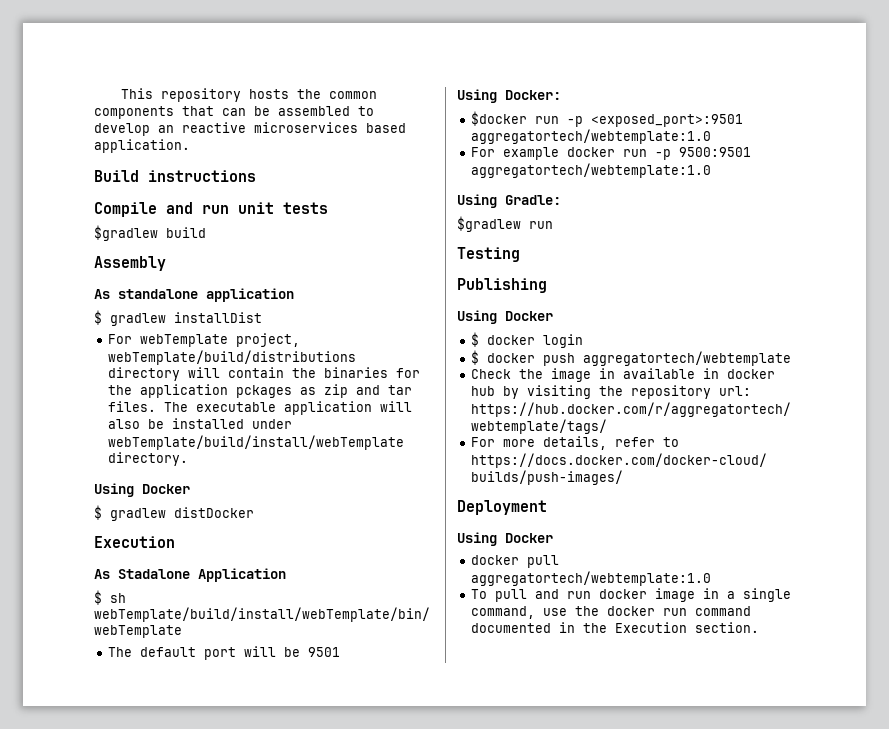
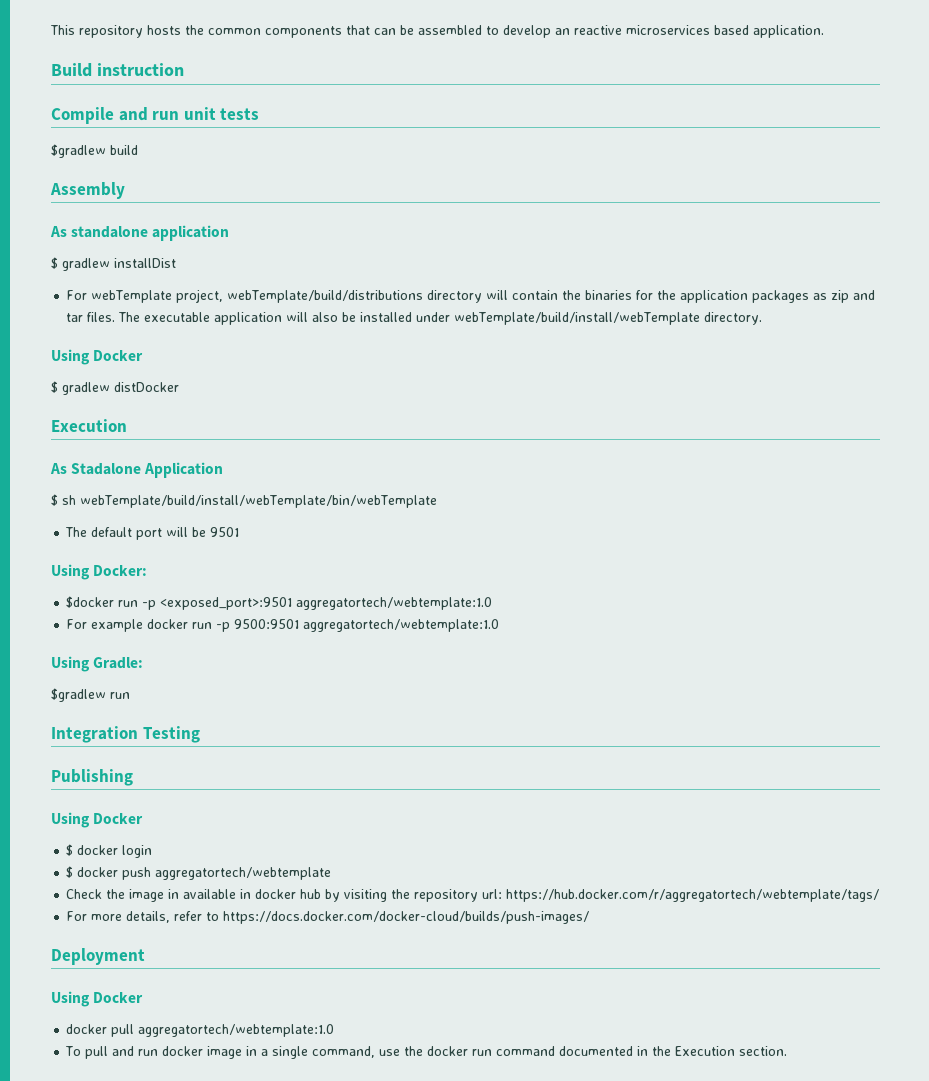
[148,170,256,182] instructions -> [96,63,184,76] instruction
[236,385,293,398] pckages -> [752,290,810,303] packages
(553, 225) none -> [51,726,138,743] Integration

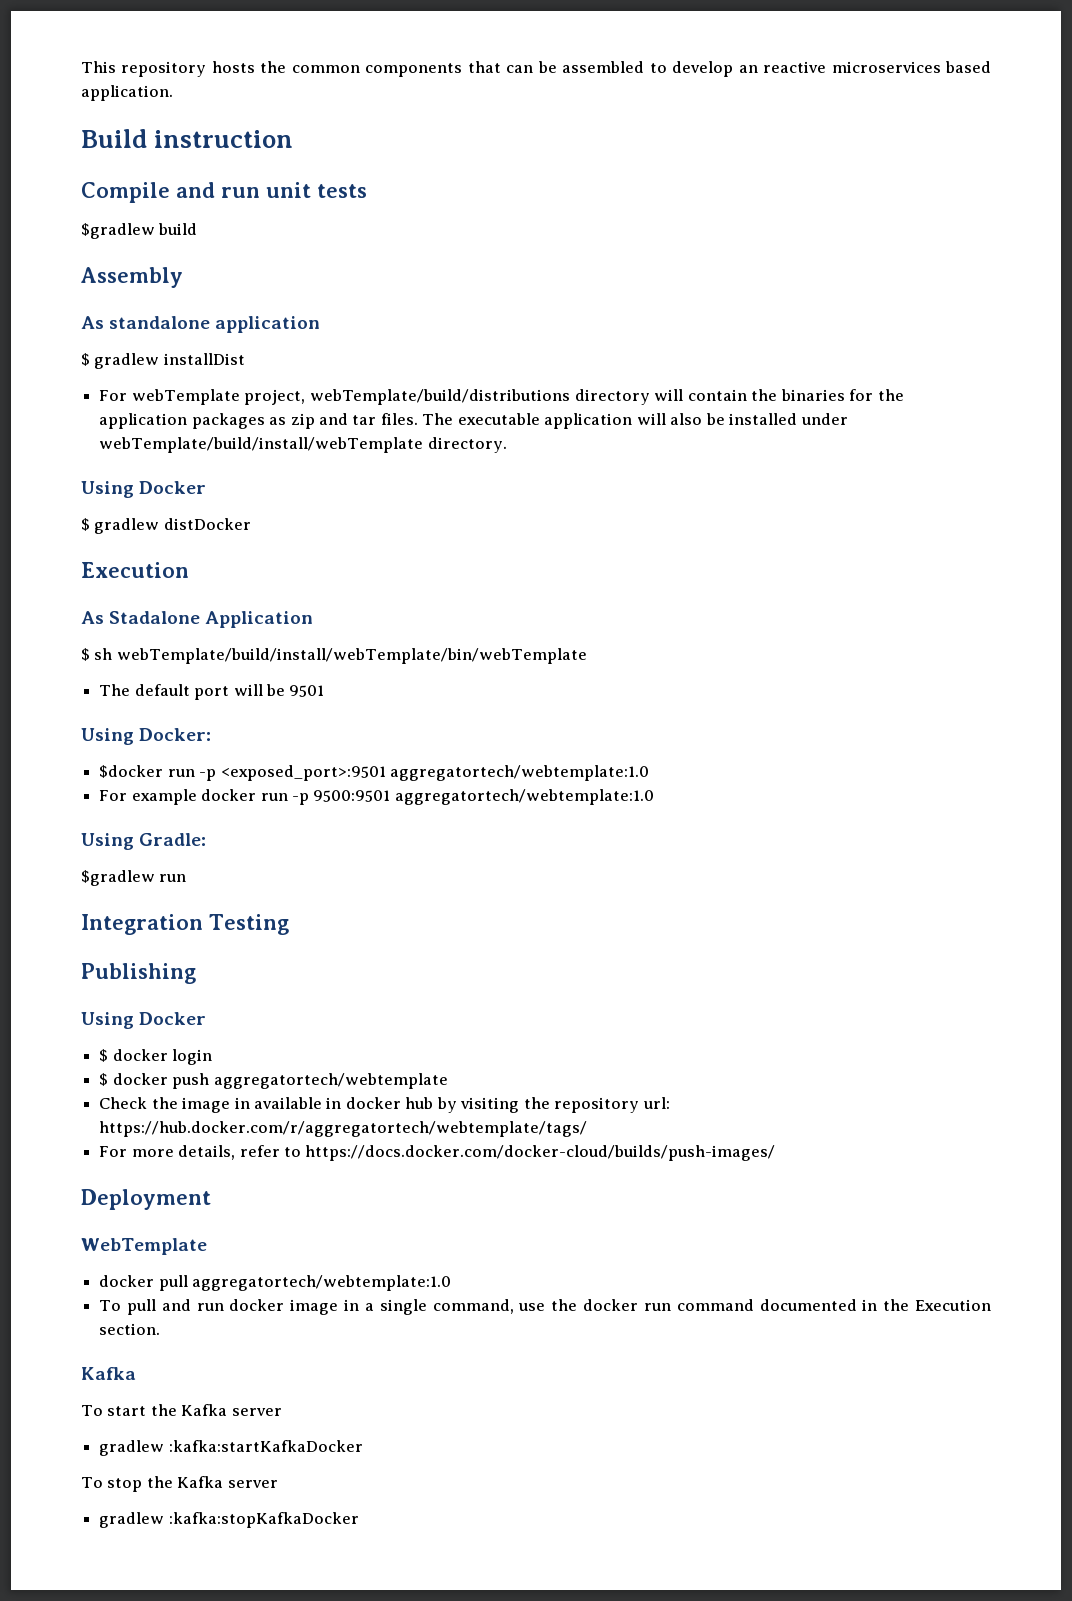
[51,991,144,1007] Using Docker -> [81,1238,207,1255] WebTemplate
(788, 1051) none -> [81,1367,136,1380] [81,1404,282,1416] [99,1440,363,1456] [81,1476,278,1492] [99,1512,359,1528] // Kafka // To start the Kafka server // gradlew :kafka:startKafkaDocker // To stop the Kafka server // gradlew :kafka:stopKafkaDocker

